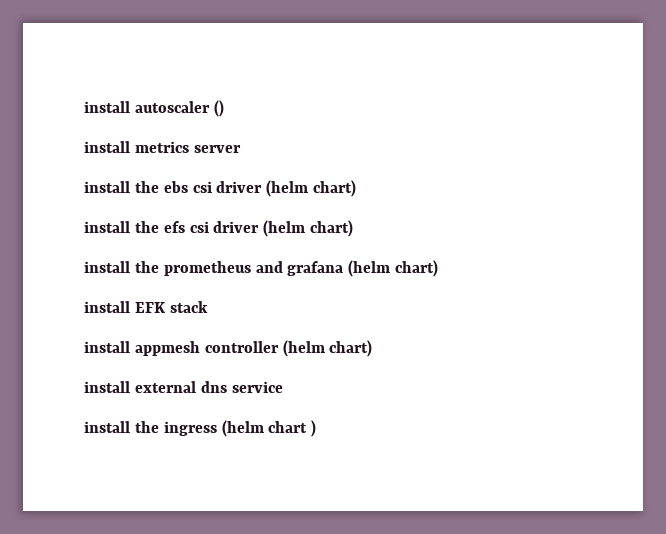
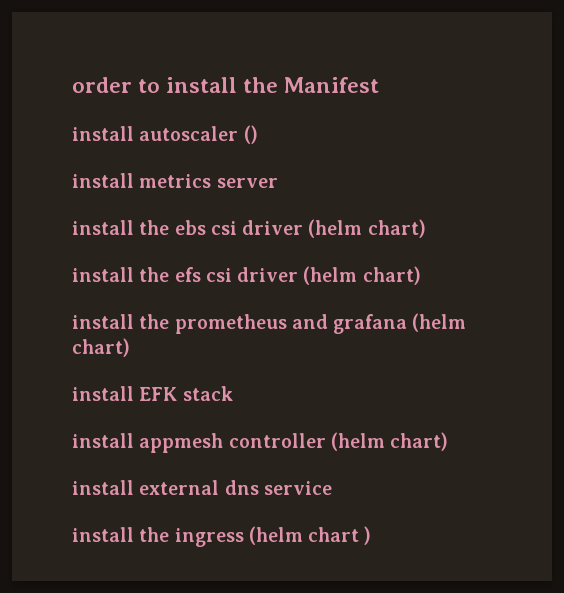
(84, 107) none -> [72,77,380,93] order to install the Manifest //

